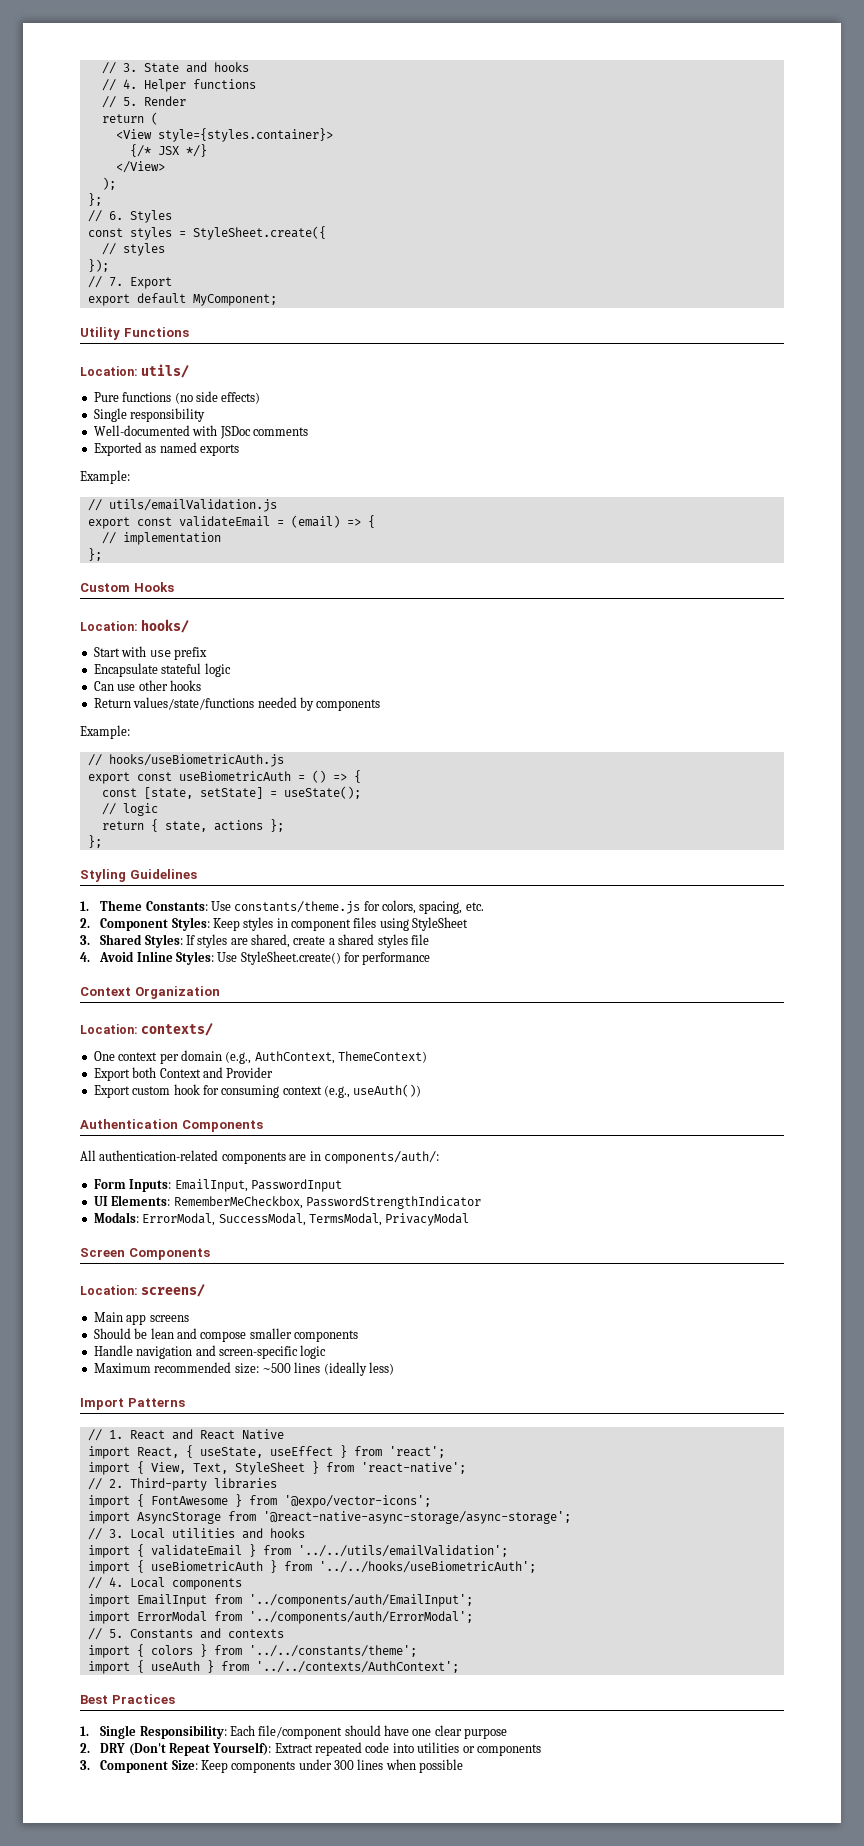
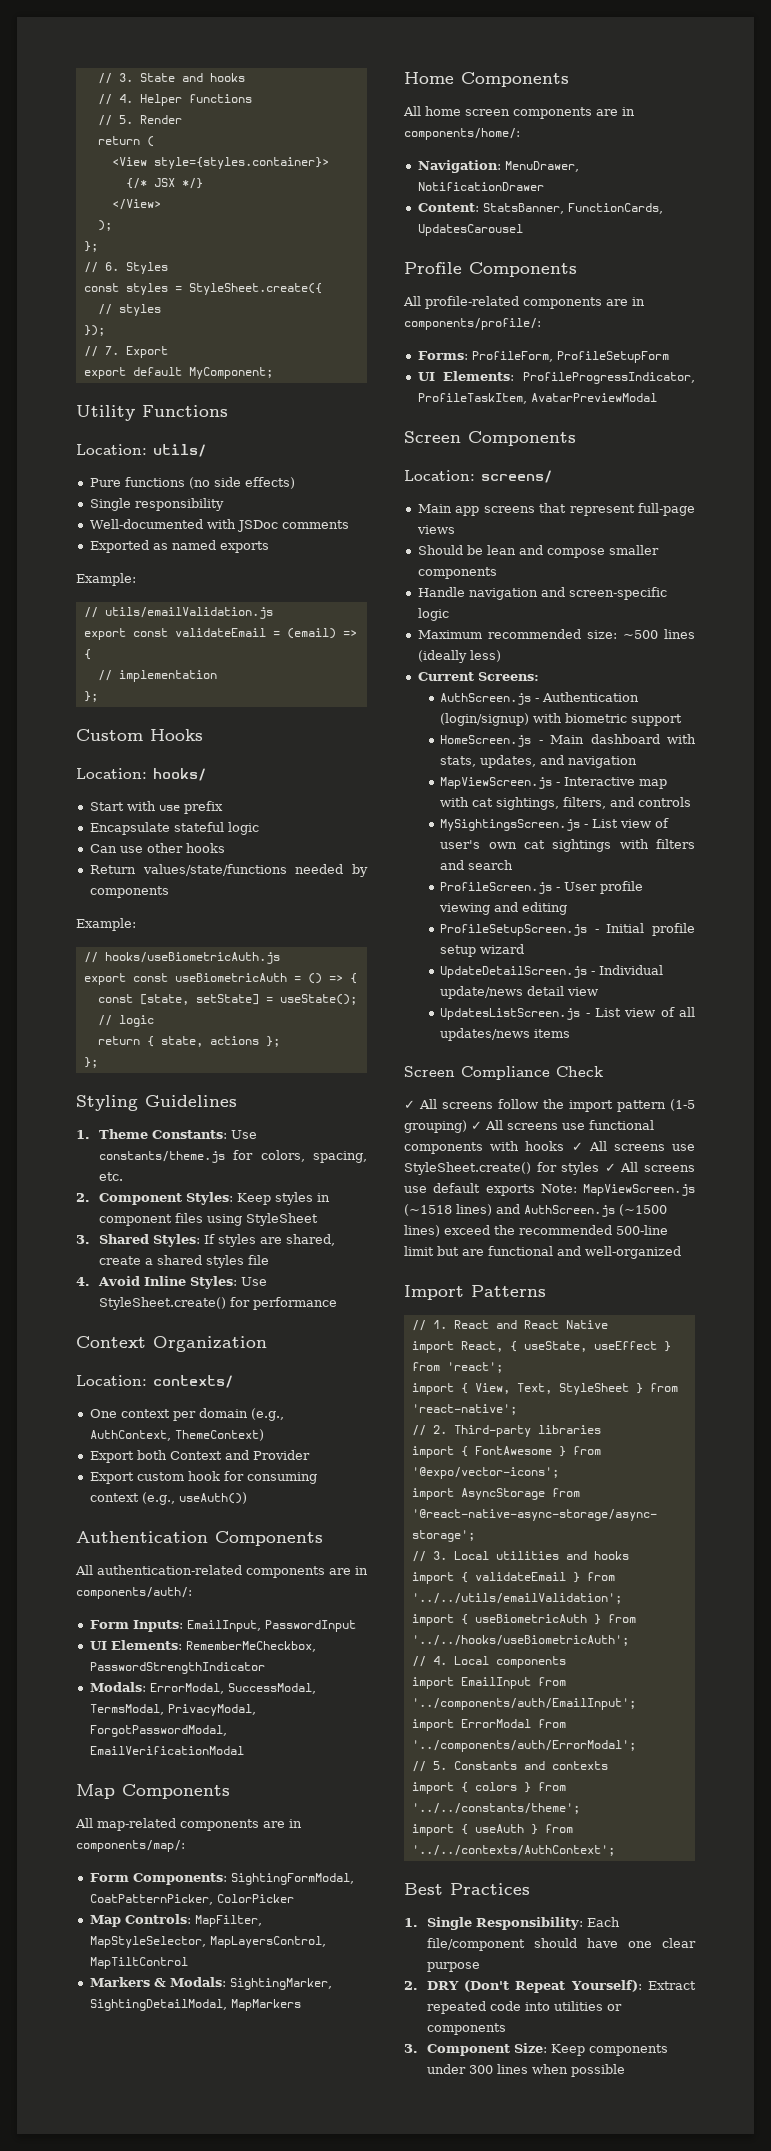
[385,1213,470,1226] PrivacyModal -> [167,1704,256,1716] [89,1725,227,1737] [89,1746,244,1755] [76,1784,230,1799] [75,1818,302,1831] [76,1840,185,1852] [89,1873,354,1885] [89,1894,294,1905] [89,1914,262,1927] [89,1936,326,1948] [89,1957,188,1969] [89,1977,332,1990] [89,1999,301,2011] [404,72,569,87] [403,106,635,119] [404,128,520,140] [417,160,579,173] [417,182,544,191] [417,203,663,214] [417,224,523,236] [404,262,577,277] [403,296,645,309] [404,318,541,330] [417,351,669,363] [417,371,695,384] [417,393,657,404] PrivacyModal, ForgotPasswordModal, EmailVerificationModal // Map Components // All map-related components are in components/map/: // Form Components: SightingFormModal, CoatPatternPicker, ColorPicker // Map Controls: MapFilter, MapStyleSelector, MapLayersControl, MapTiltControl // Markers & Modals: SightingMarker, SightingDetailModal, MapMarkers // Home Components // All home screen components are in components/home/: // Navigation: MenuDrawer, NotificationDrawer // Content: StatsBanner, FunctionCards, UpdatesCarousel // Profile Components // All profile-related components are in components/profile/: // Forms: ProfileForm, ProfileSetupForm // UI Elements: ProfileProgressIndicator, ProfileTaskItem, AvatarPreviewModal
(189, 1318) none -> [539,503,695,516] [416,525,455,534] that represent full-page views
(394, 1368) none -> [417,672,539,681] [440,692,640,705] [440,713,683,726] [440,734,696,747] [440,755,638,768] [440,777,668,789] [440,797,692,810] [440,818,670,831] [440,839,695,852] [440,860,514,870] [440,881,644,894] [439,902,568,915] [440,923,695,936] [440,944,525,957] [440,965,664,978] [440,986,599,999] [440,1007,695,1020] [440,1028,571,1041] [404,1066,603,1080] [404,1099,695,1112] [404,1120,654,1133] [404,1141,695,1154] [404,1162,695,1175] [404,1183,695,1196] [404,1204,667,1217] [404,1225,668,1237] [404,1246,681,1259] // Current Screens: // AuthScreen.js - Authentication (login/signup) with biometric support // HomeScreen.js - Main dashboard with stats, updates, and navigation // MapViewScreen.js - Interactive map with cat sightings, filters, and controls // MySightingsScreen.js - List view of user's own cat sightings with filters and search // ProfileScreen.js - User profile viewing and editing // ProfileSetupScreen.js - Initial profile setup wizard // UpdateDetailScreen.js - Individual update/news detail view // UpdatesListScreen.js - List view of all updates/news items // Screen Compliance Check // ✓ All screens follow the import pattern (1-5 grouping) ✓ All screens use functional components with hooks ✓ All screens use StyleSheet.create() for styles ✓ All screens use default exports Note: MapViewScreen.js (~1518 lines) and AuthScreen.js (~1500 lines) exceed the recommended 500-line limit but are functional and well-organized

